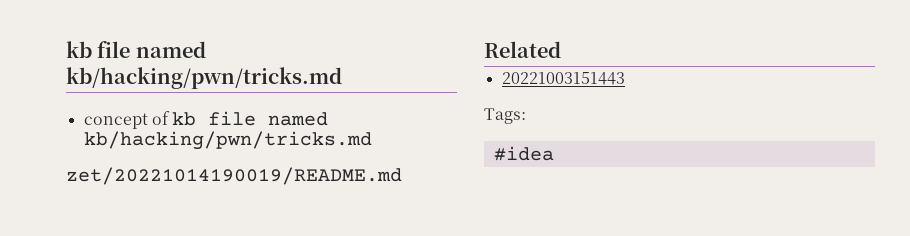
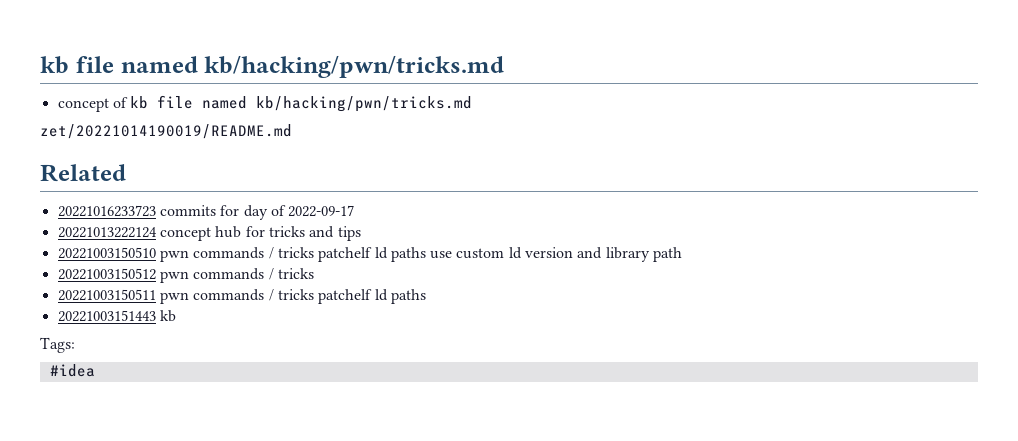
(561, 49) none -> [57,205,355,220] [57,226,361,241] [57,247,683,262] [57,268,314,283] [57,289,426,304] // 20221016233723 commits for day of 2022-09-17 // 20221013222124 concept hub for tricks and tips // 20221003150510 pwn commands / tricks patchelf ld paths use custom ld version and library path // 20221003150512 pwn commands / tricks // 20221003150511 pwn commands / tricks patchelf ld paths
(625, 78) none -> [159,310,176,322] kb

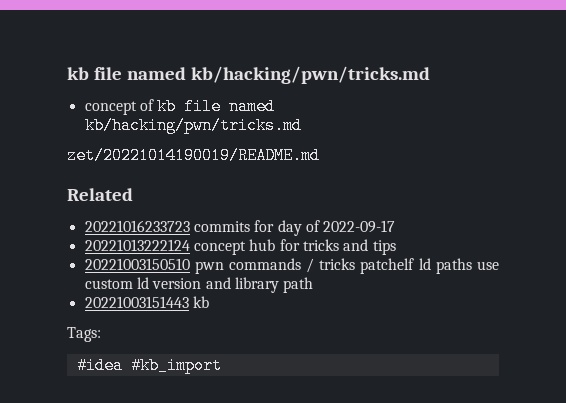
[57,268,314,283] [57,289,426,304] // 20221003150512 pwn commands / tricks // 20221003150511 pwn commands / tricks patchelf ld paths -> (314, 285) none
(95, 370) none -> [130,357,222,374] #kb_import

